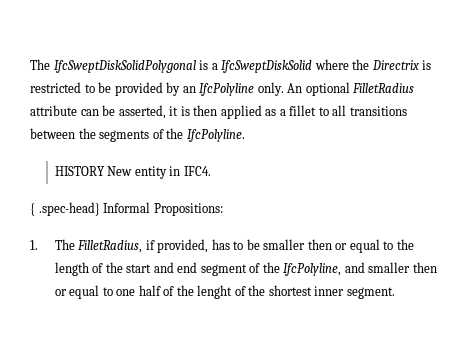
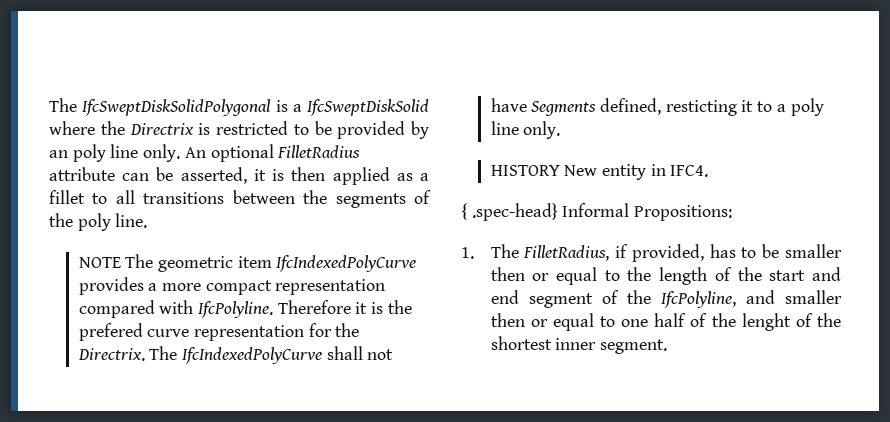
[199,83,255,96] IfcPolyline -> [72,144,139,162] poly line
[186,129,245,142] IfcPolyline. -> [77,213,148,231] [78,254,417,272] [78,277,386,295] [78,300,412,318] [78,323,360,341] [77,346,394,364] [490,98,824,116] [490,121,561,139] poly line. // NOTE The geometric item IfcIndexedPolyCurve provides a more compact representation compared with IfcPolyline. Therefore it is the prefered curve representation for the Directrix. The IfcIndexedPolyCurve shall not have Segments defined, resticting it to a poly line only.

